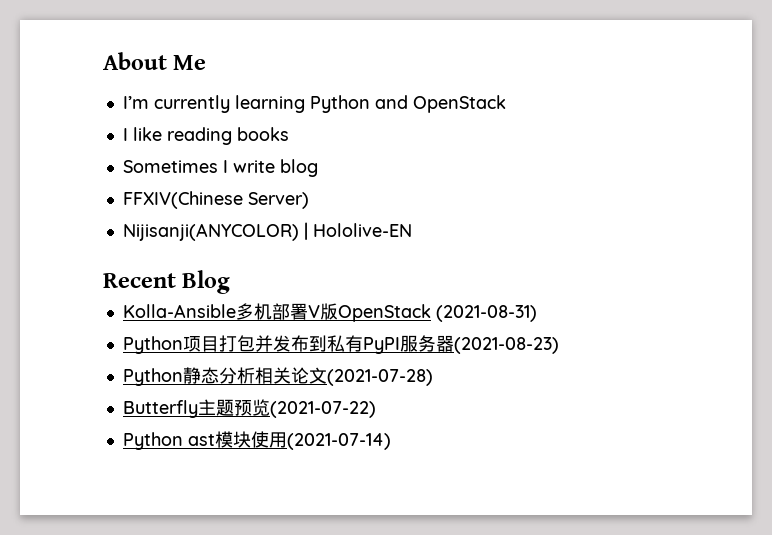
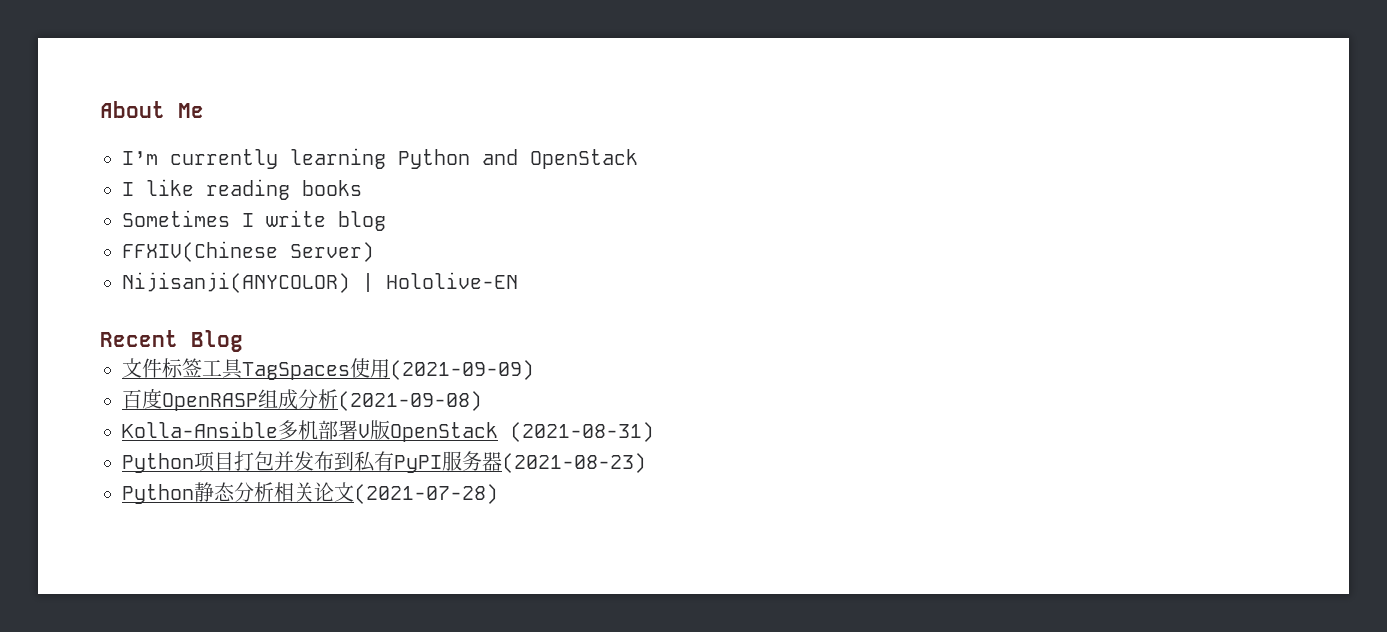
(231, 282) none -> [122,358,534,380] [122,388,482,411] // 文件标签工具TagSpaces使用(2021-09-09) // 百度OpenRASP组成分析(2021-09-08)
[122,399,376,418] [122,431,391,450] // Butterfly主题预览(2021-07-22) // Python ast模块使用(2021-07-14) -> (498, 494) none

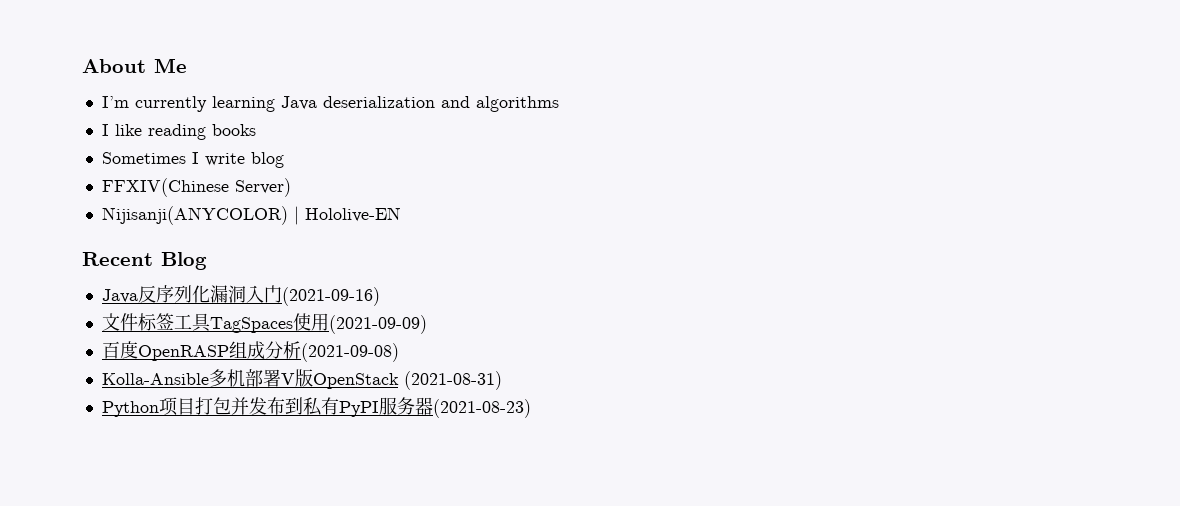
[398,149,638,169] Python and OpenStack -> [280,96,559,112] Java deserialization and algorithms
(243, 341) none -> [101,285,380,306] // Java反序列化漏洞入门(2021-09-16)
[122,482,498,504] // Python静态分析相关论文(2021-07-28) -> (531, 408) none

